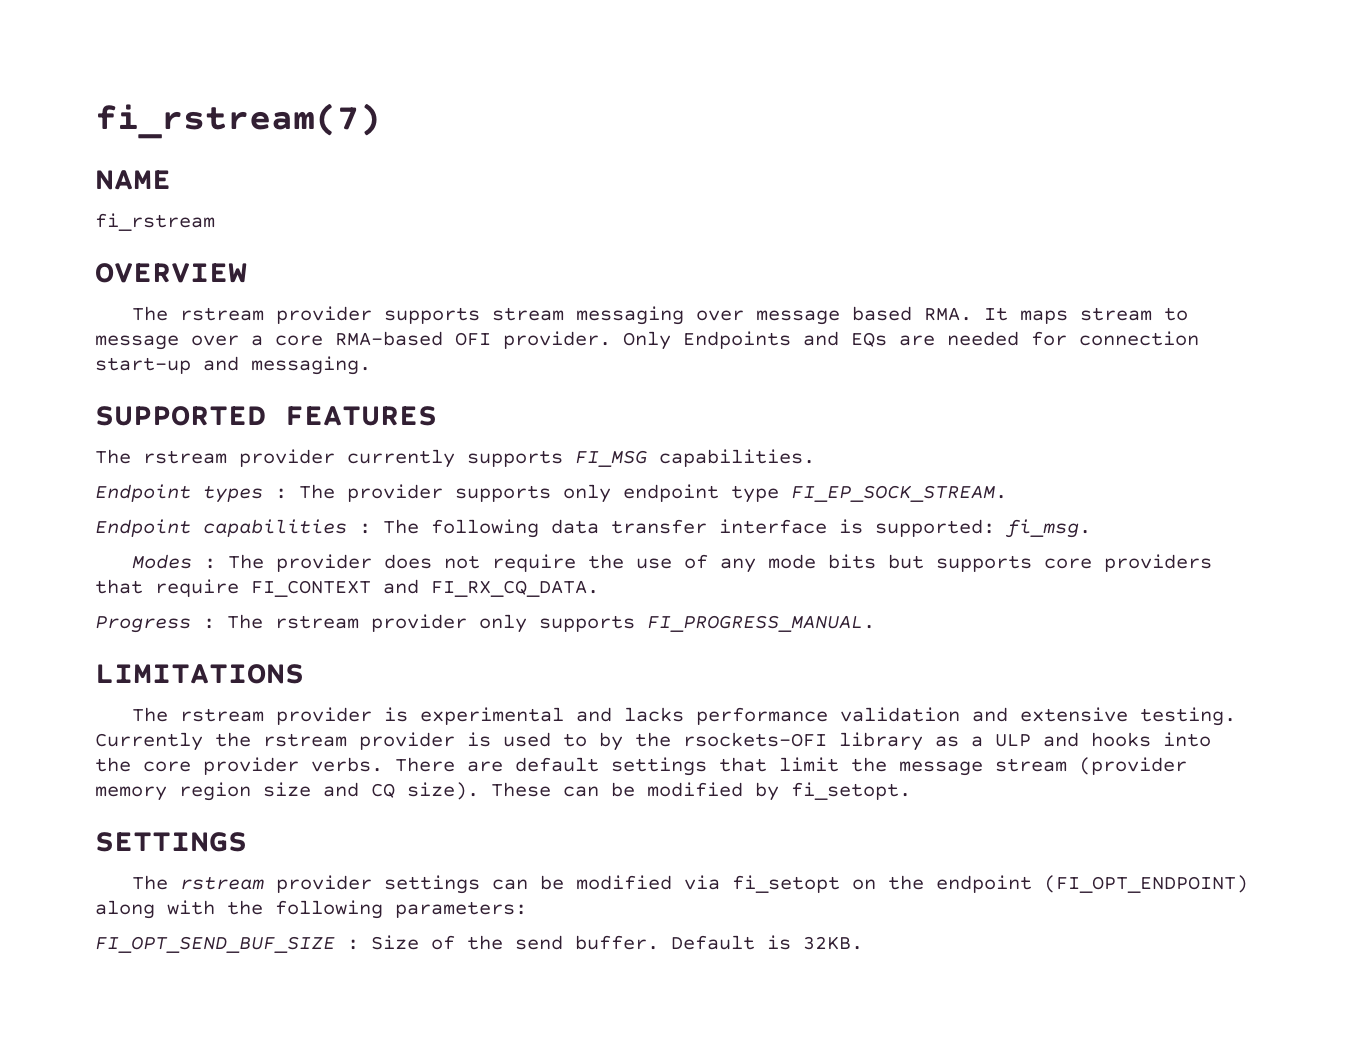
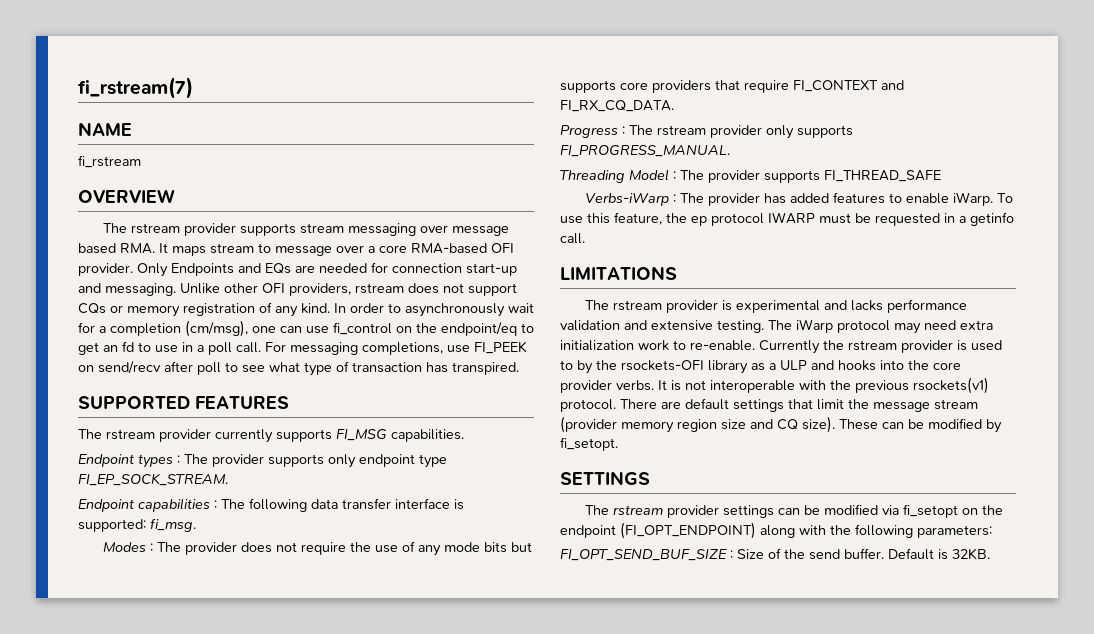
(371, 365) none -> [180,283,517,296] [78,302,534,317] [78,320,534,337] [78,341,527,355] [78,361,519,376] Unlike other OFI providers, rstream does not support CQs or memory registration of any kind. In order to asynchronously wait for a completion (cm/msg), one can use fi_control on the endpoint/eq to get an fd to use in a poll call. For messaging completions, use FI_PEEK on send/recv after poll to see what type of transaction has transpired.
(875, 623) none -> [560,169,941,183] [585,192,1014,206] [560,212,1014,226] [560,233,585,244] // Threading Model : The provider supports FI_THREAD_SAFE // Verbs-iWarp : The provider has added features to enable iWarp. To use this feature, the ep protocol IWARP must be requested in a getinfo call.
(1236, 716) none -> [768,319,993,334] [560,340,755,351] The iWarp protocol may need extra initialization work to re-enable.
(383, 764) none -> [658,377,989,394] [560,399,616,412] It is not interoperable with the previous rsockets(v1) protocol.

